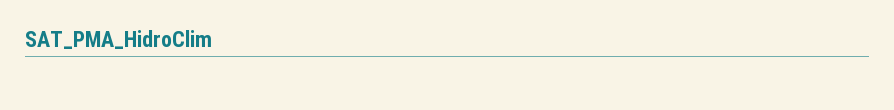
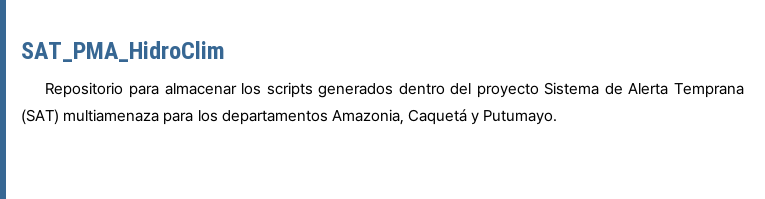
(212, 39) none -> [45,82,744,98] [21,109,558,125] // Repositorio para almacenar los scripts generados dentro del proyecto Sistema de Alerta Temprana (SAT) multiamenaza para los departamentos Amazonia, Caquetá y Putumayo.

